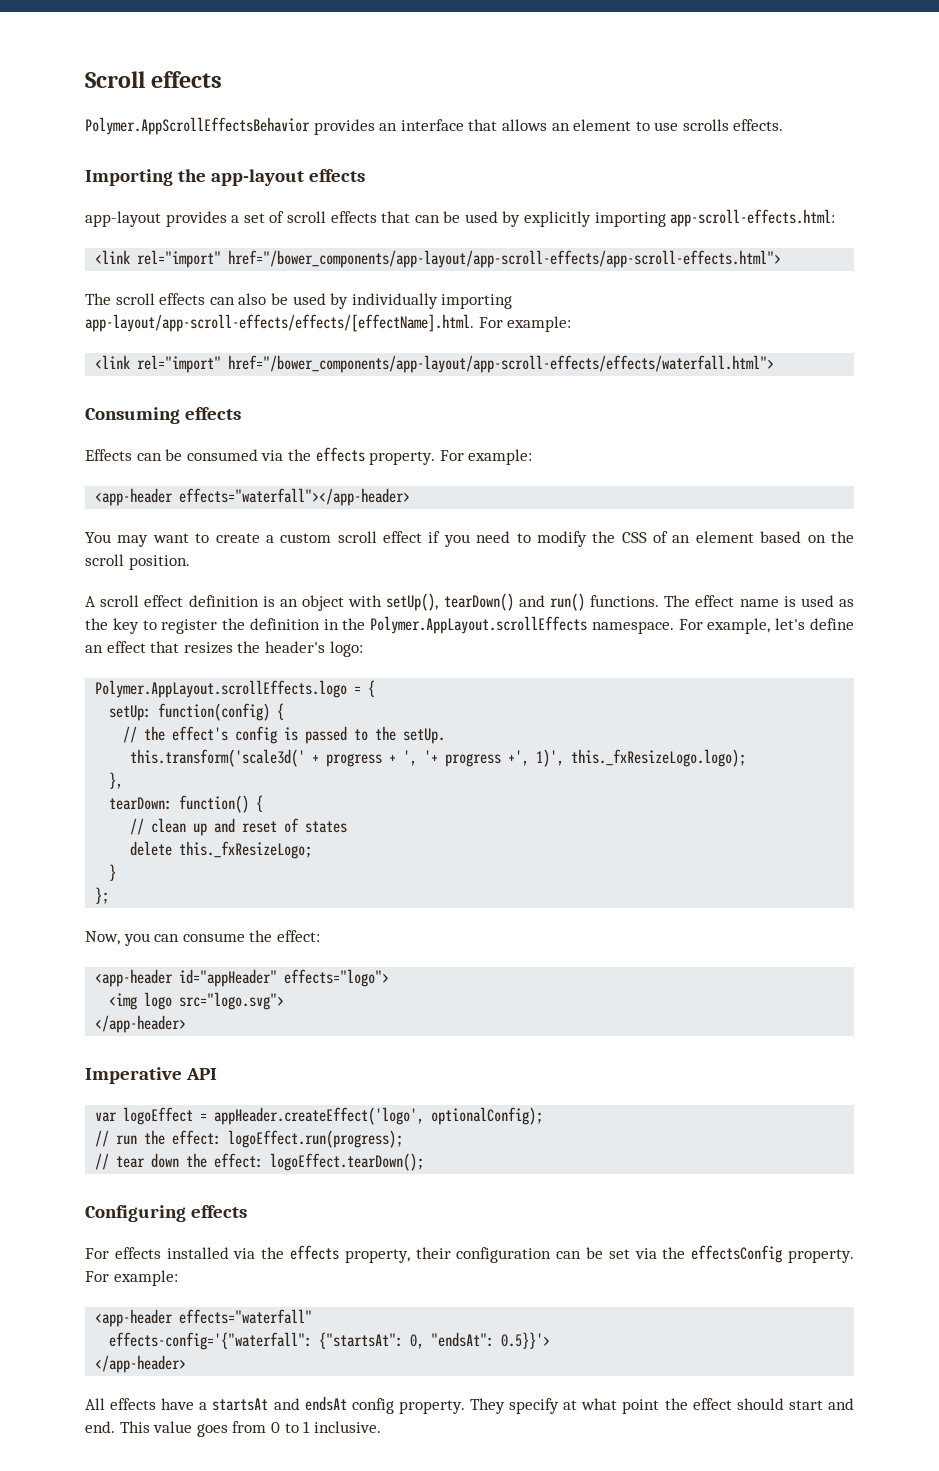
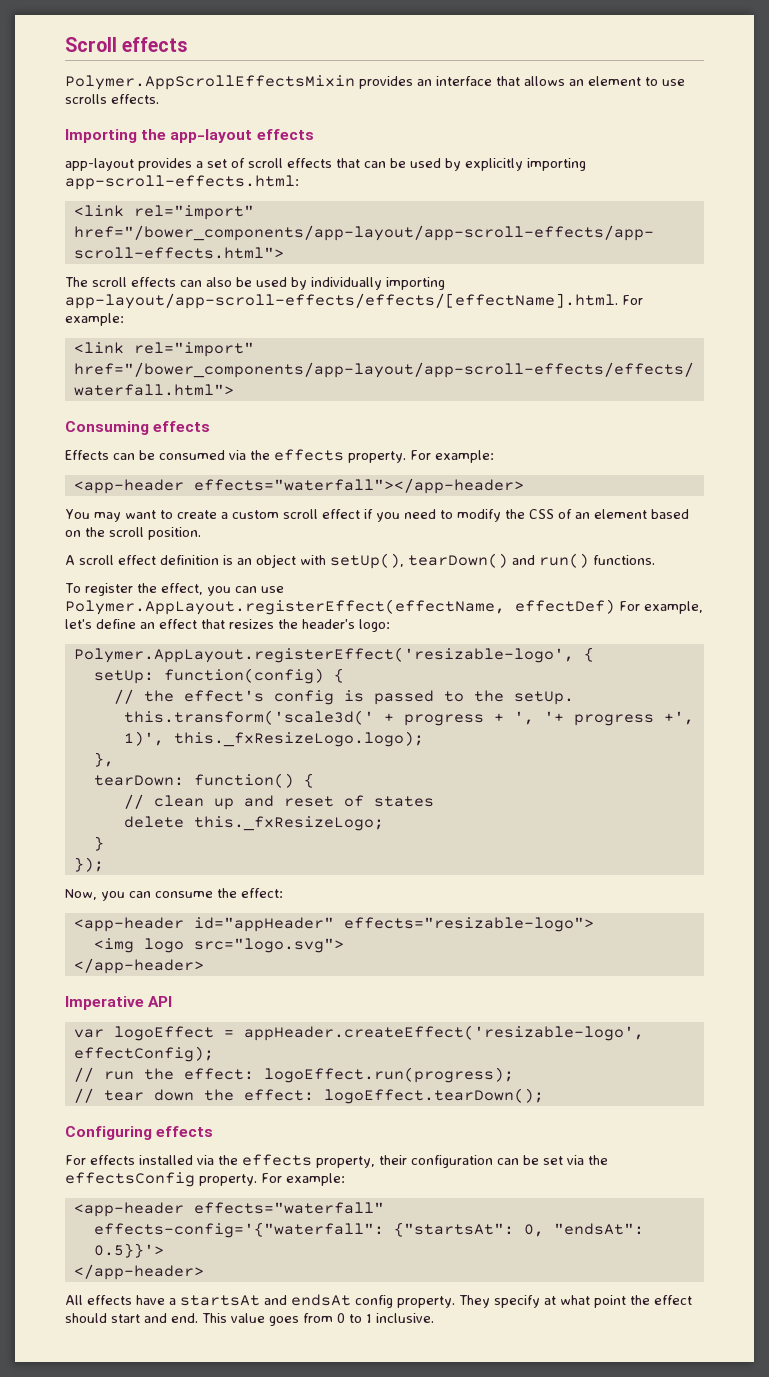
[85,117,310,135] Polymer.AppScrollEffectsBehavior -> [65,75,355,90] Polymer.AppScrollEffectsMixin
[664,595,854,607] [85,616,674,634] The effect name is used as the key to register the definition in the Polymer.AppLayout.scrollEffects namespace. -> [65,583,284,596] [65,599,615,615] // To register the effect, you can use Polymer.AppLayout.registerEffect(effectName, effectDef)
[95,680,362,698] Polymer.AppLayout.scrollEffects.logo = -> [73,647,574,663] Polymer.AppLayout.registerEffect('resizable-logo',
[95,887,110,904] }; -> [73,857,104,872] });
[284,969,390,987] effects="logo"> -> [343,917,594,932] effects="resizable-logo">
[214,1107,544,1125] appHeader.createEffect('logo', optionalConfig); -> [243,1025,644,1041] [73,1046,214,1062] appHeader.createEffect('resizable-logo', effectConfig);

